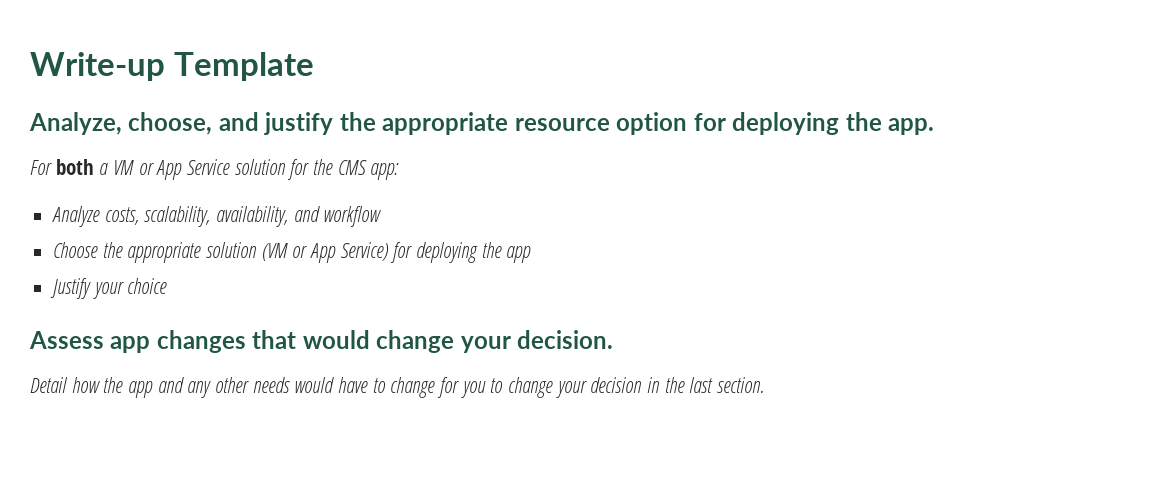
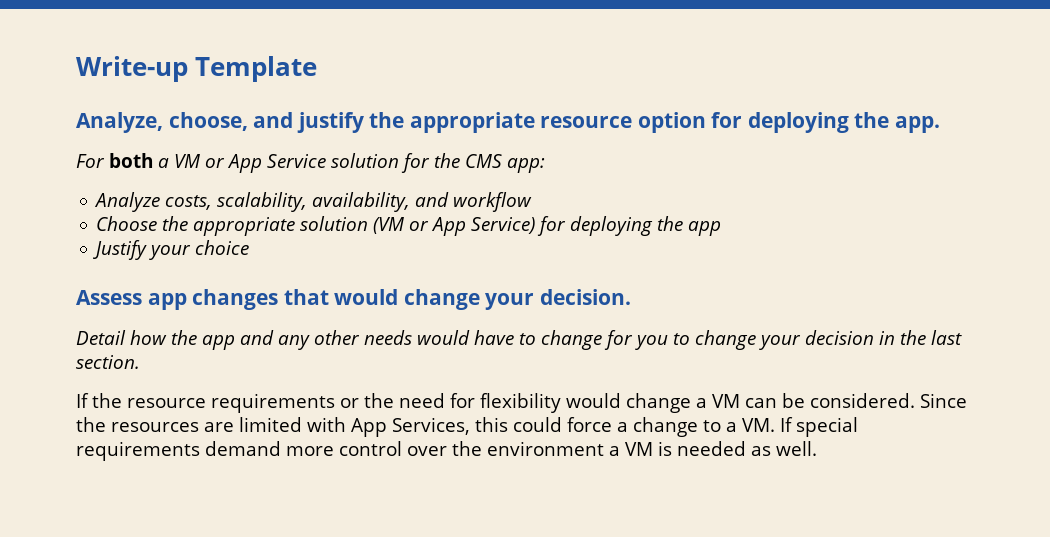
(765, 385) none -> [76,393,967,413] [76,417,858,437] [76,441,817,461] // If the resource requirements or the need for flexibility would change a VM can be considered. Since the resources are limited with App Services, this could force a change to a VM. If special requirements demand more control over the environment a VM is needed as well.

